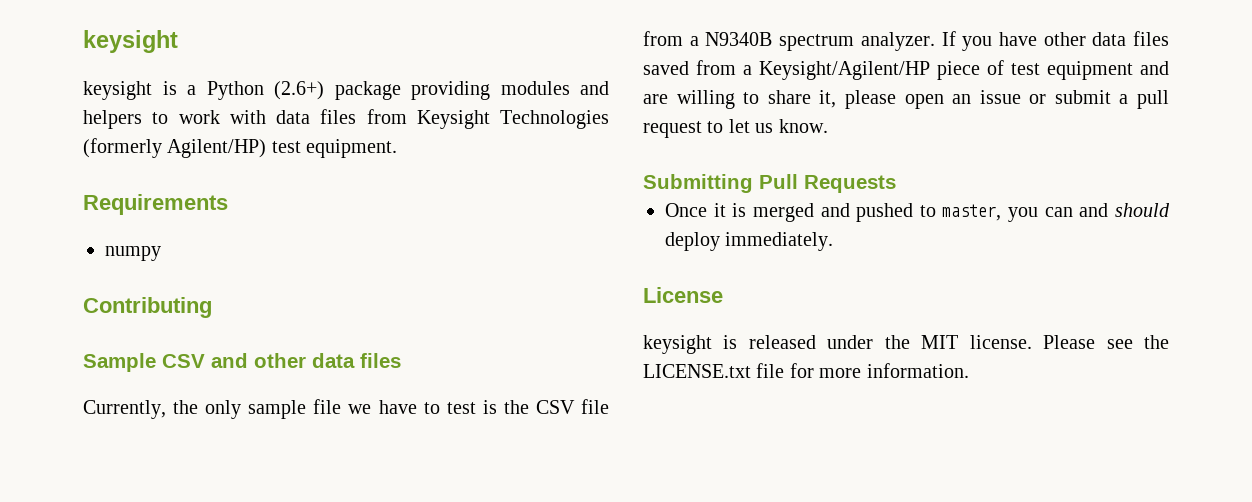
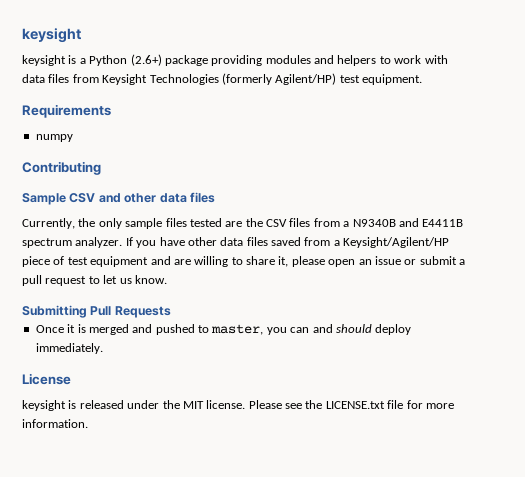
[313,399,497,414] file we have to test is -> [165,218,243,227] files tested are
[580,399,609,414] file -> [289,218,311,227] files
(773, 39) none -> [398,218,464,227] and E4411B

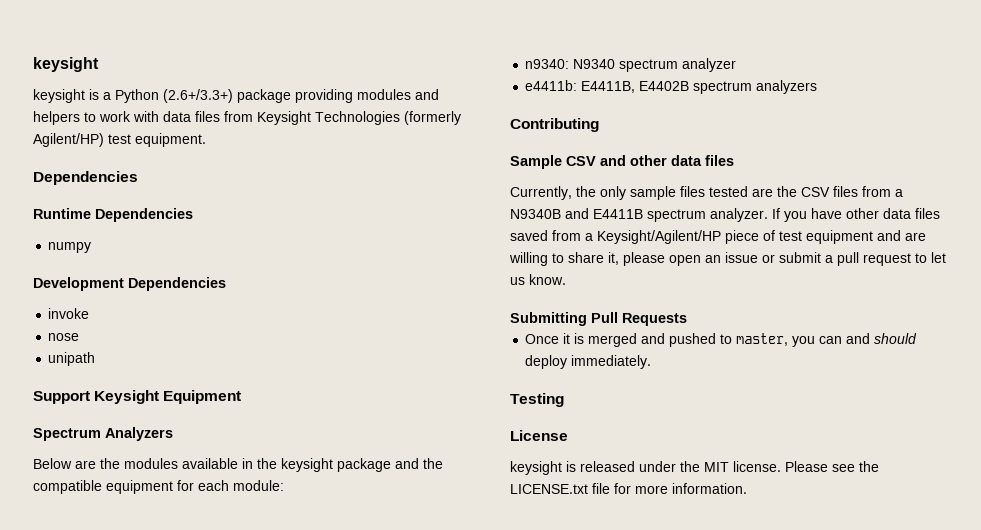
[130,54,162,66] (2.6+) -> [163,89,233,103] (2.6+/3.3+)
[22,104,111,118] [35,134,73,142] Requirements // numpy -> [33,171,138,185] [33,208,193,222] [48,242,92,253] [33,277,226,291] [48,308,90,319] [48,333,80,341] [48,352,96,366] [33,390,242,404] [33,427,173,441] [33,458,443,472] [33,480,284,494] [525,58,737,72] [525,80,818,94] Dependencies // Runtime Dependencies // numpy // Development Dependencies // invoke // nose // unipath // Support Keysight Equipment // Spectrum Analyzers // Below are the modules available in the keysight package and the compatible equipment for each module: // n9340: N9340 spectrum analyzer // e4411b: E4411B, E4402B spectrum analyzers
(103, 348) none -> [510,393,564,407] // Testing

